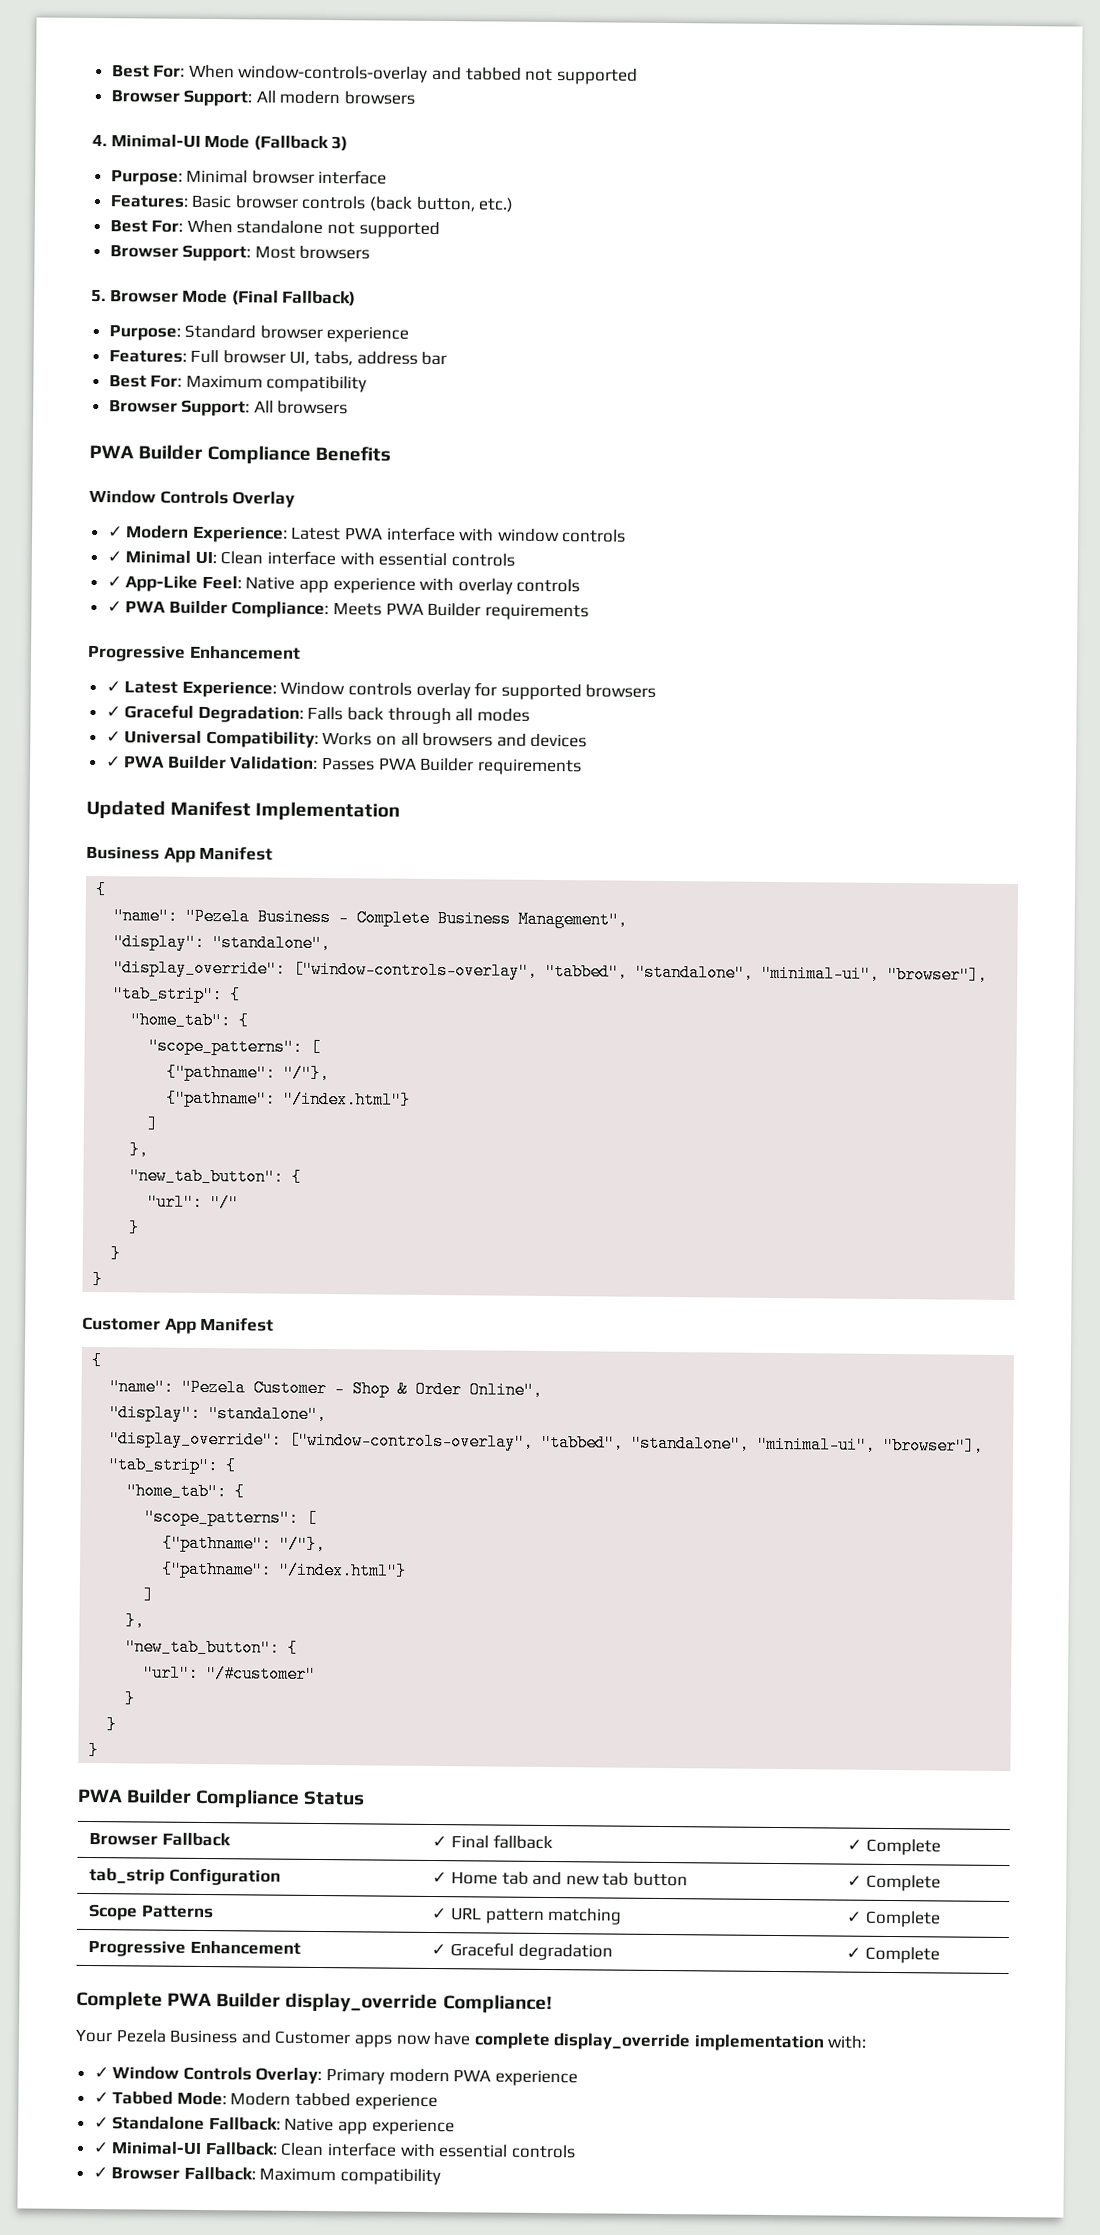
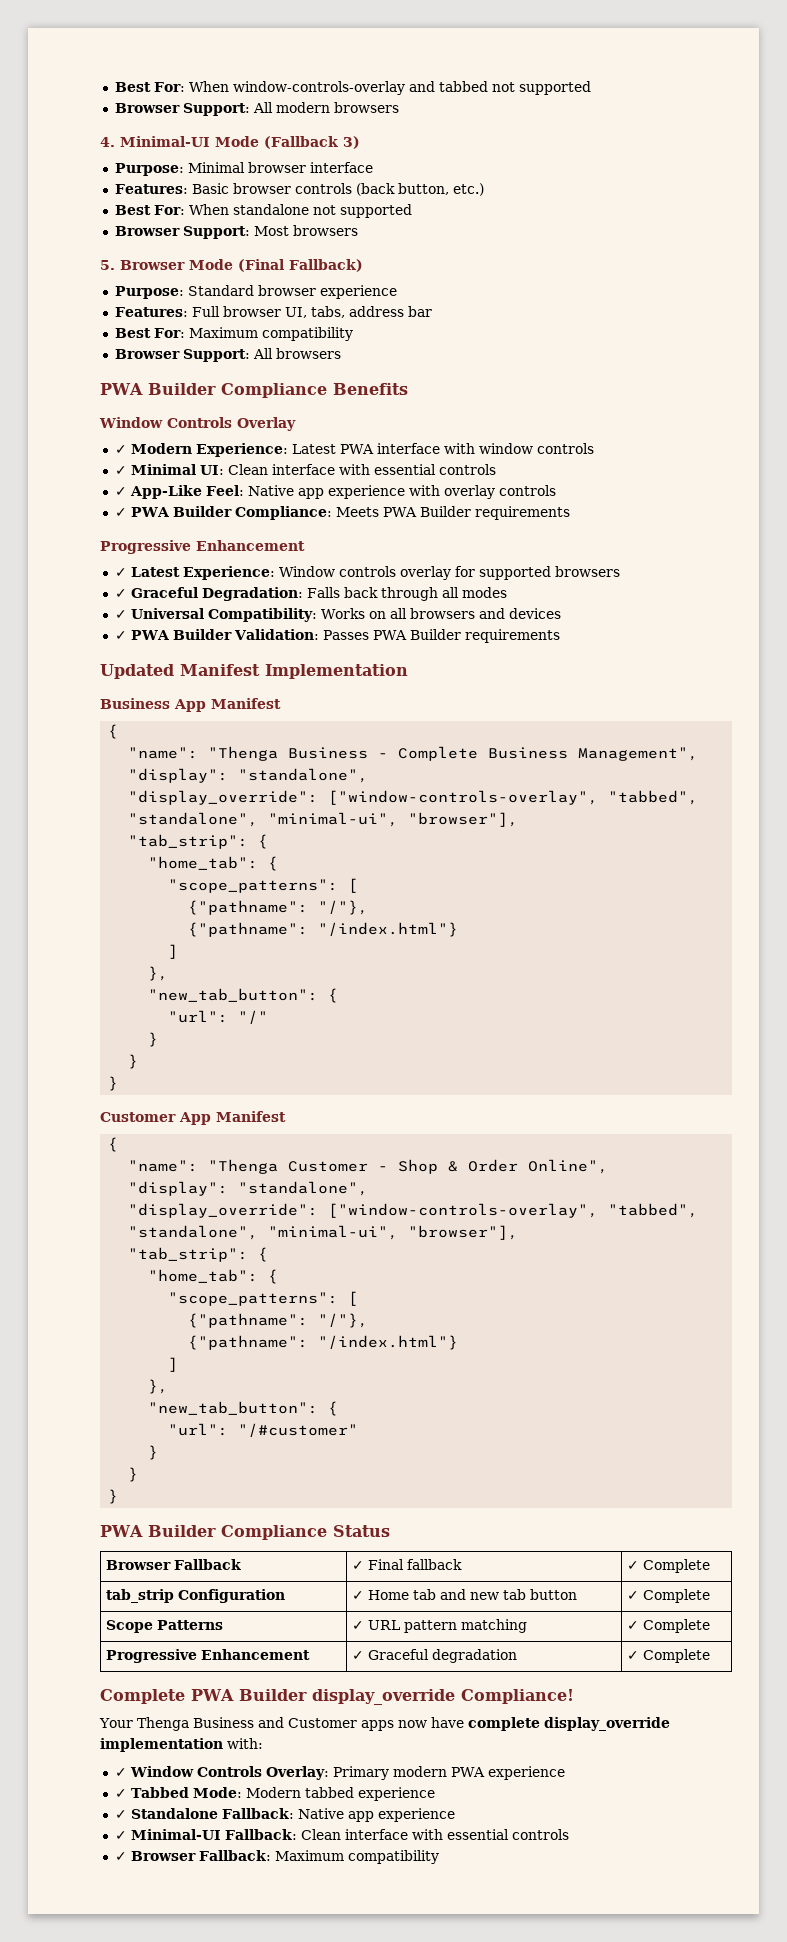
[185,907,251,926] "Pezela -> [208,746,279,761] "Thenga
[181,1378,247,1397] "Pezela -> [208,1159,279,1174] "Thenga
[115,2029,167,2043] Pezela -> [136,1717,189,1731] Thenga

